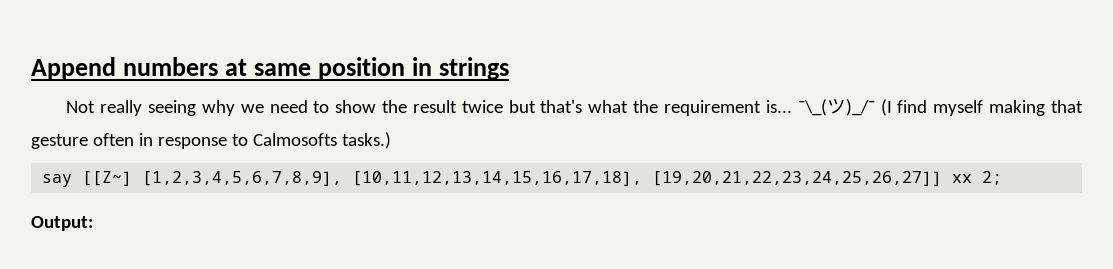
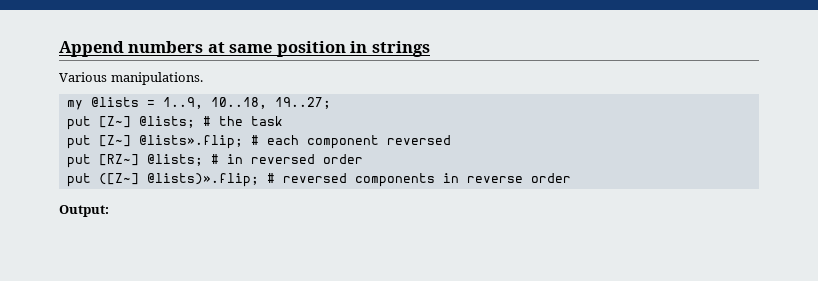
[66,99,1083,116] [31,132,391,149] [42,171,1003,187] Not really seeing why we need to show the result twice but that's what the requirement is... ¯\_(ツ)_/¯ (I find myself making that gesture often in response to Calmosofts tasks.) // say [[Z~] [1,2,3,4,5,6,7,8,9], [10,11,12,13,14,15,16,17,18], [19,20,21,22,23,24,25,26,27]] xx 2; -> [59,72,203,85] [66,97,331,110] [66,116,283,130] [66,135,451,149] [66,154,363,168] [66,173,571,187] Various manipulations. // my @lists = 1..9, 10..18, 19..27; // put [Z~] @lists; # the task // put [Z~] @lists».flip; # each component reversed // put [RZ~] @lists; # in reversed order // put ([Z~] @lists)».flip; # reversed components in reverse order

